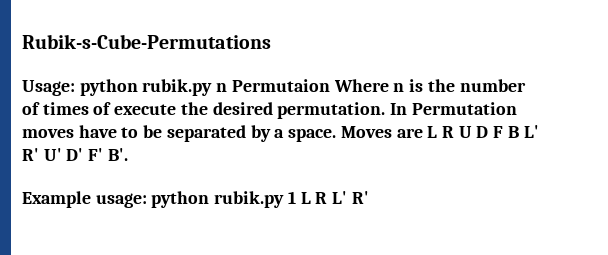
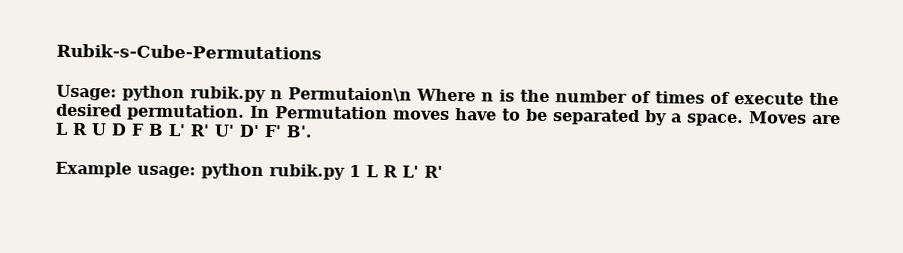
[231,79,330,92] Permutaion -> [288,87,412,102] Permutaion\n

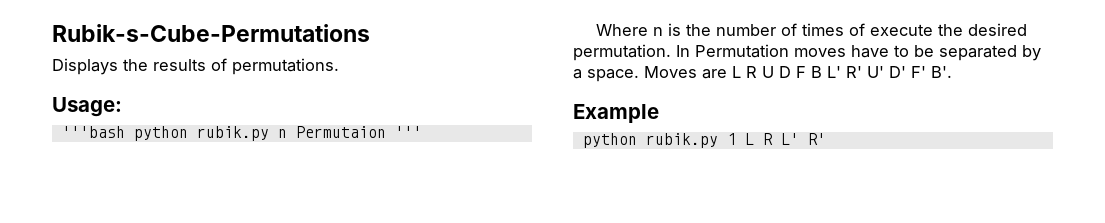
(322, 51) none -> [52,58,339,75] // Displays the results of permutations.
(117, 92) none -> [61,126,125,138] // '''bash
[288,87,412,102] Permutaion\n -> [295,126,422,138] Permutaion ''' //
[137,165,196,179] usage: -> (659, 113) //

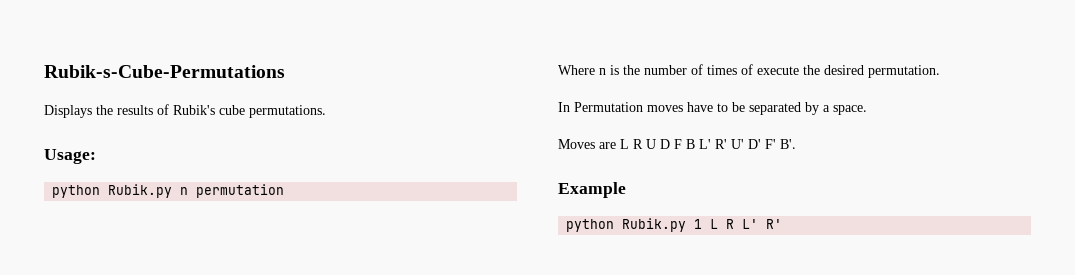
(227, 64) none -> [173,105,245,115] Rubik's cube
[61,126,422,141] '''bash python rubik.py n Permutaion ''' -> [52,184,285,198] python Rubik.py n permutation
(671, 52) none -> (940, 71) //
(639, 75) none -> (867, 110) //
[645,133,718,148] rubik.py -> [622,218,687,232] Rubik.py

